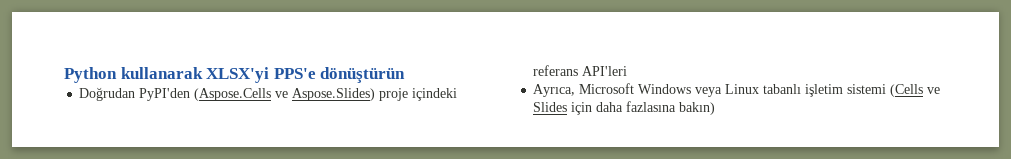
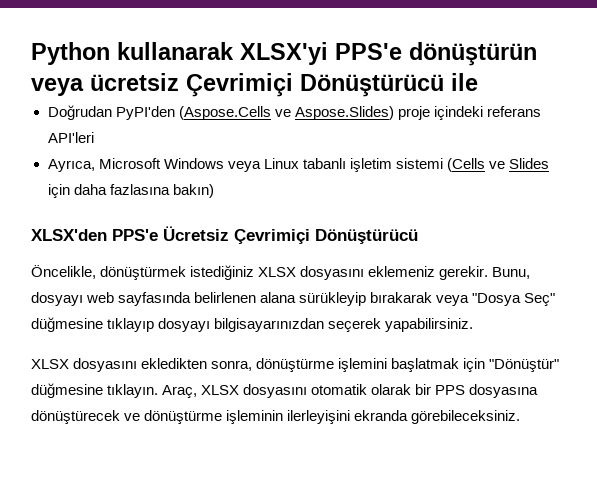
(406, 75) none -> [31,73,478,97] veya ücretsiz Çevrimiçi Dönüştürücü ile
(716, 108) none -> [31,226,418,244] [31,265,531,280] [31,292,556,306] [31,317,474,332] [31,358,560,372] [31,383,539,398] [31,410,521,424] // XLSX'den PPS'e Ücretsiz Çevrimiçi Dönüştürücü // Öncelikle, dönüştürmek istediğiniz XLSX dosyasını eklemeniz gerekir. Bunu, dosyayı web sayfasında belirlenen alana sürükleyip bırakarak veya "Dosya Seç" düğmesine tıklayıp dosyayı bilgisayarınızdan seçerek yapabilirsiniz. // XLSX dosyasını ekledikten sonra, dönüştürme işlemini başlatmak için "Dönüştür" düğmesine tıklayın. Araç, XLSX dosyasını otomatik olarak bir PPS dosyasına dönüştürecek ve dönüştürme işleminin ilerleyişini ekranda görebileceksiniz.

